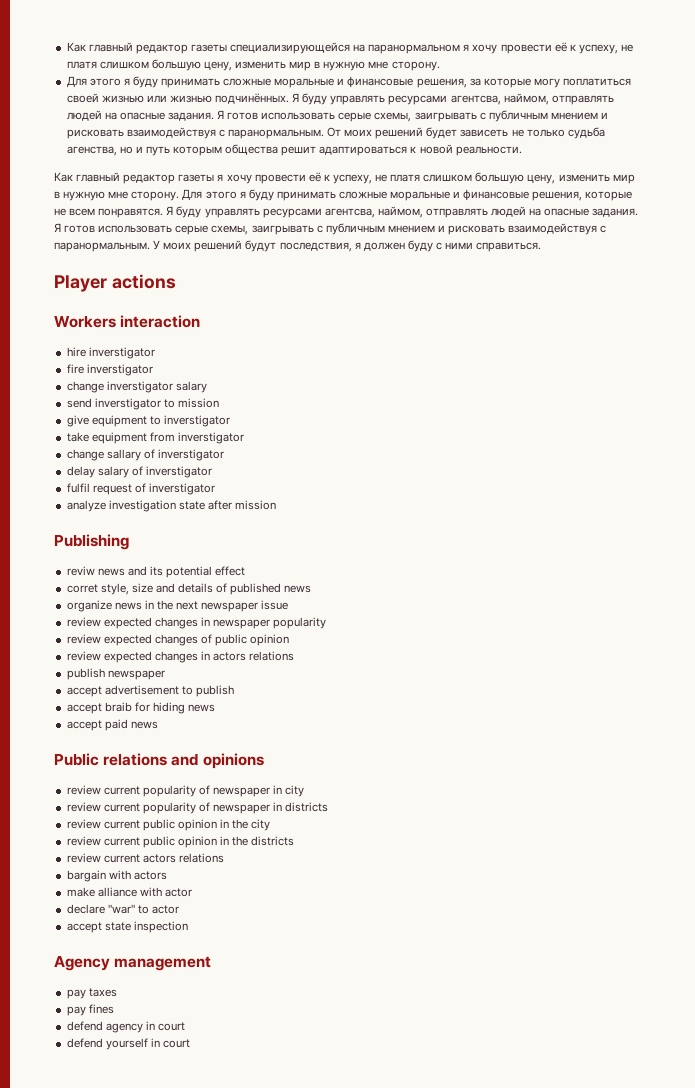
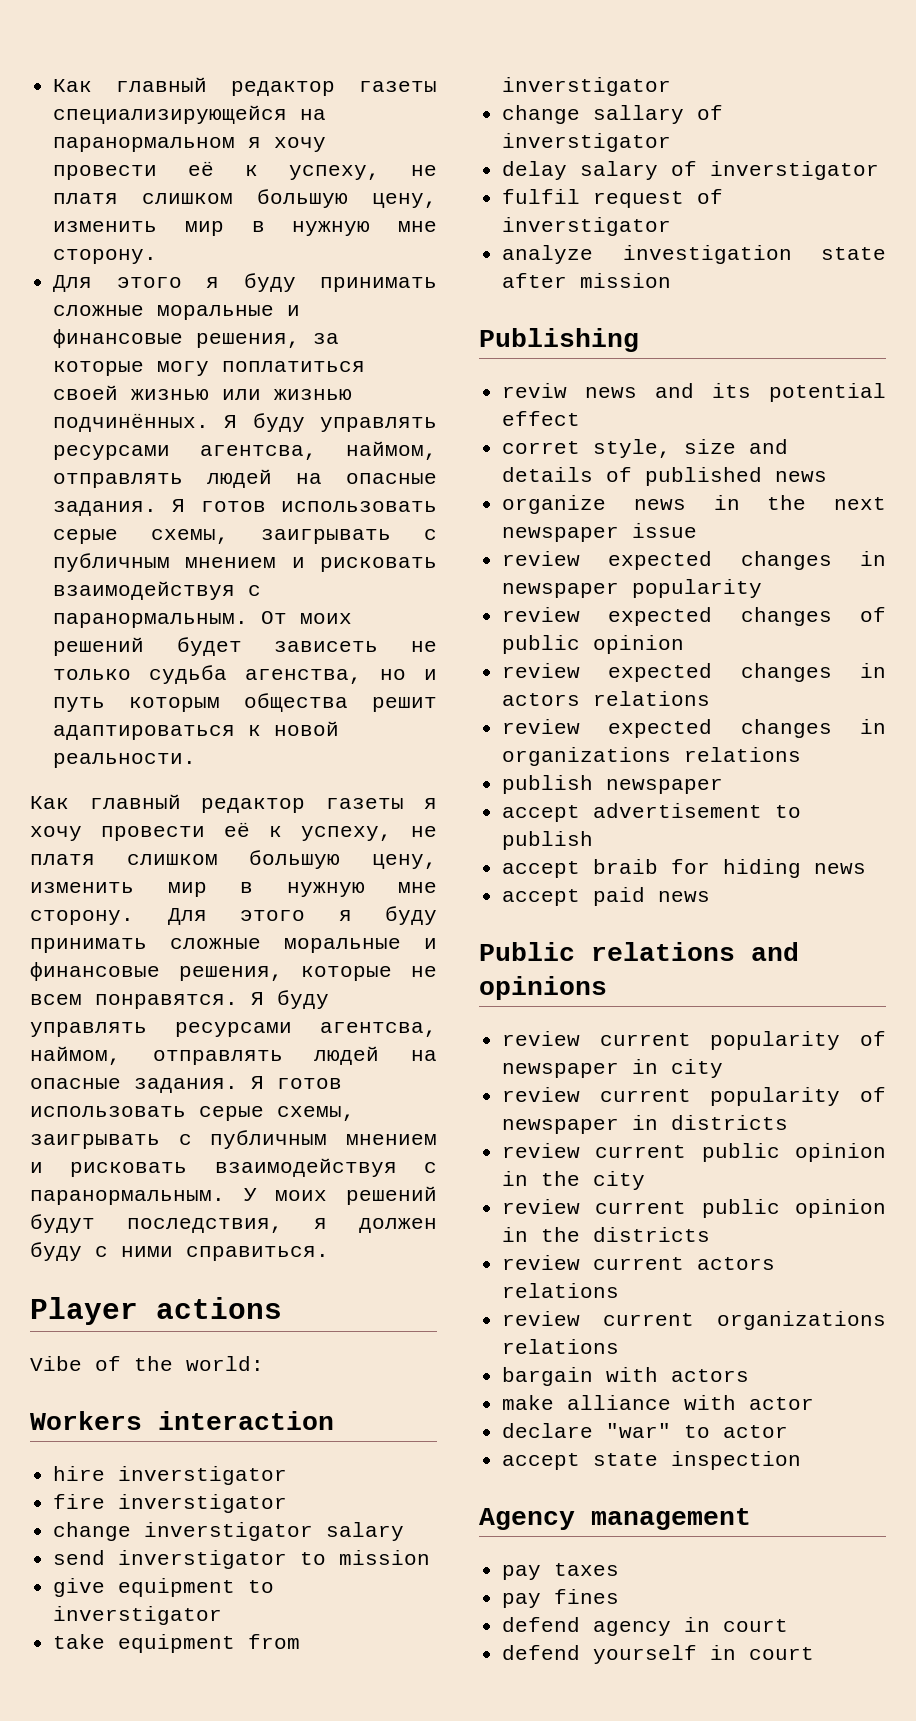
(176, 281) none -> [30,1356,264,1371] // Vibe of the world:
(295, 656) none -> [502,719,886,738] [502,747,802,766] // review expected changes in organizations relations
(224, 858) none -> [502,1311,886,1330] [502,1339,620,1354] // review current organizations relations

